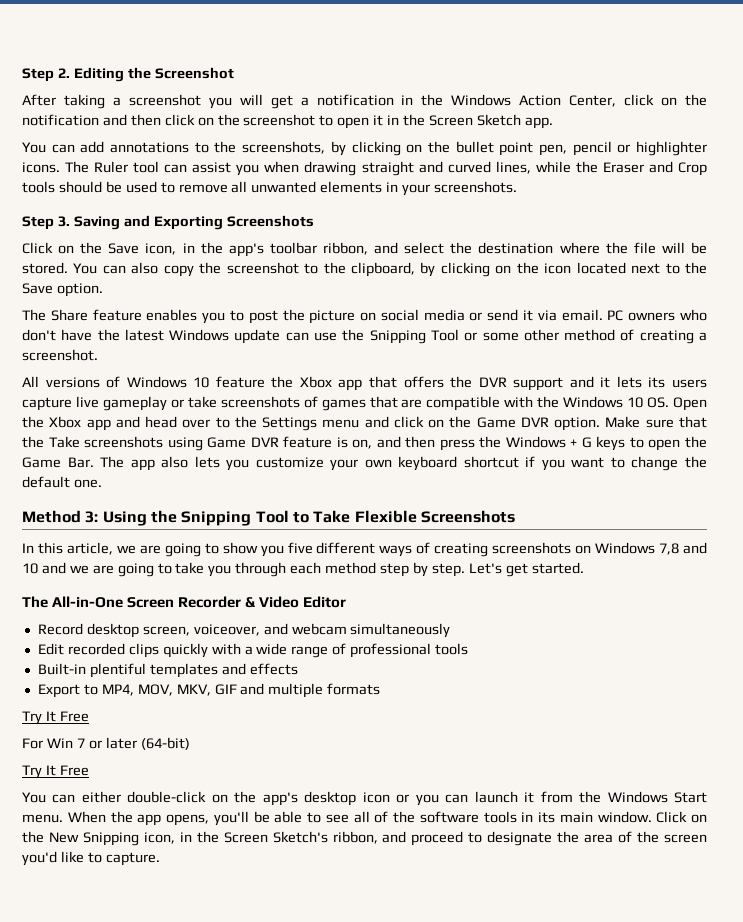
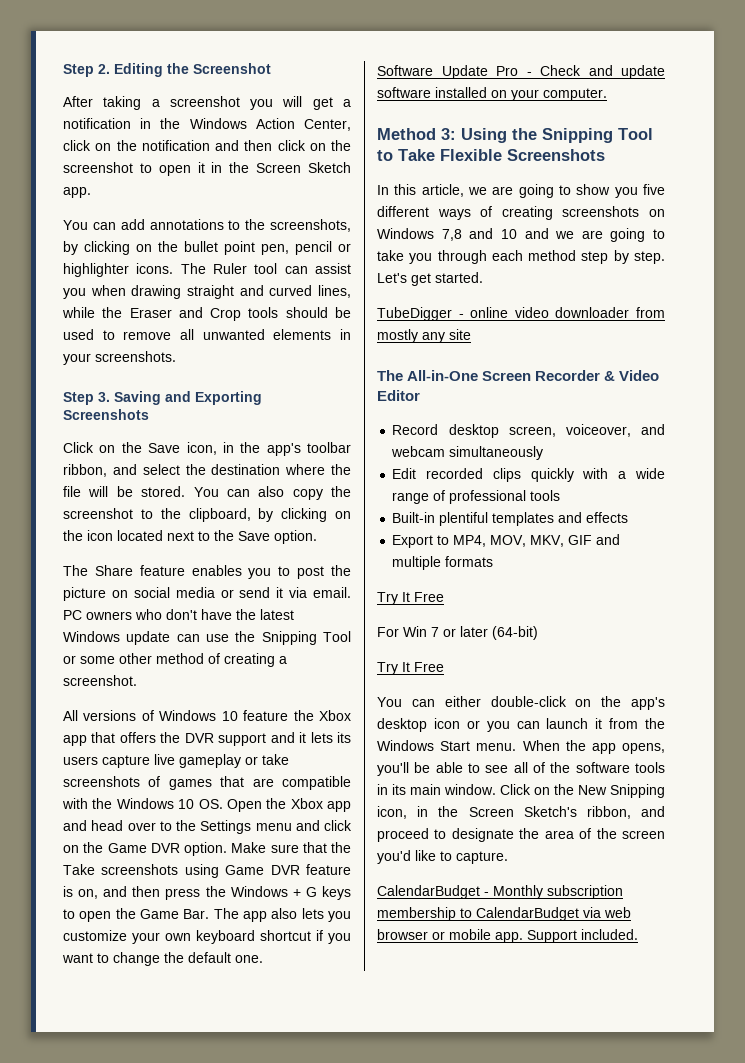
(102, 483) none -> [377,65,665,79] [377,87,607,101] // Software Update Pro - Check and update software installed on your computer.
(584, 568) none -> [377,307,665,321] [377,329,471,343] // TubeDigger - online video downloader from mostly any site
(160, 859) none -> [377,885,623,899] [377,907,631,921] [377,929,638,943] // CalendarBudget - Monthly subscription membership to CalendarBudget via web browser or mobile app. Support included.

